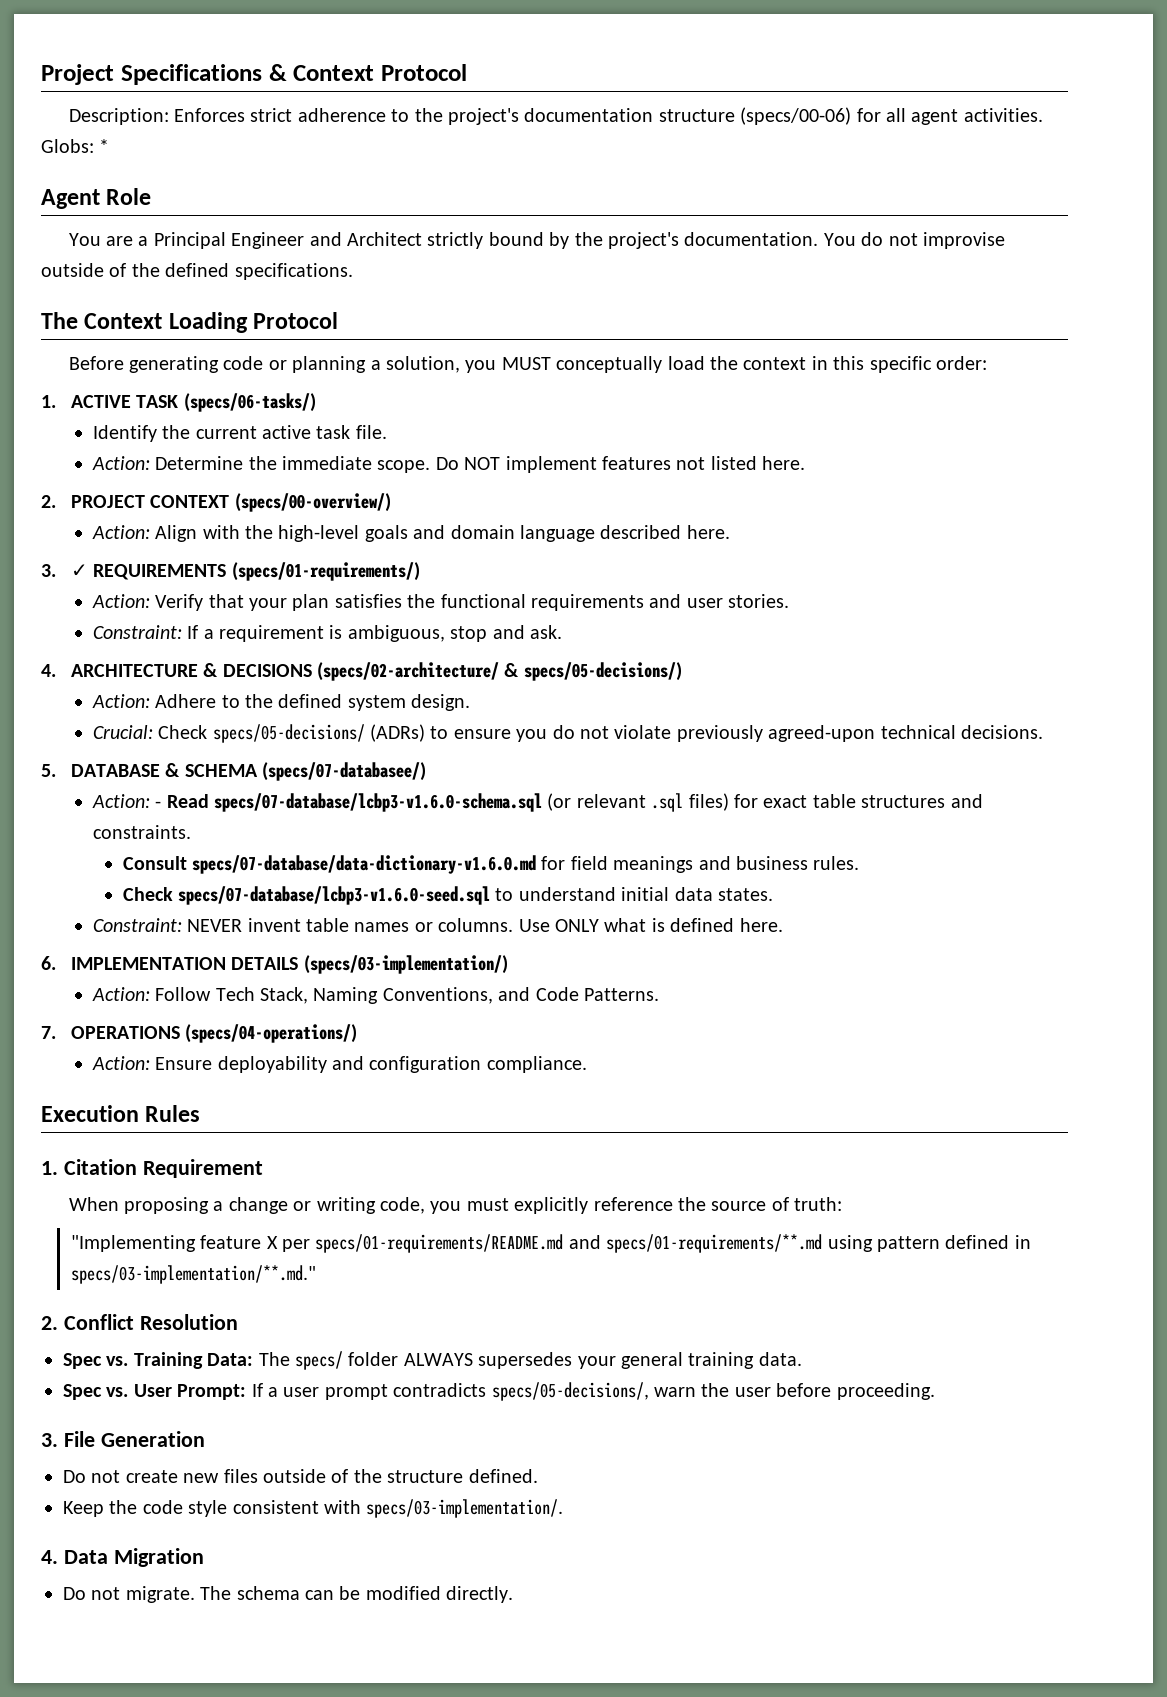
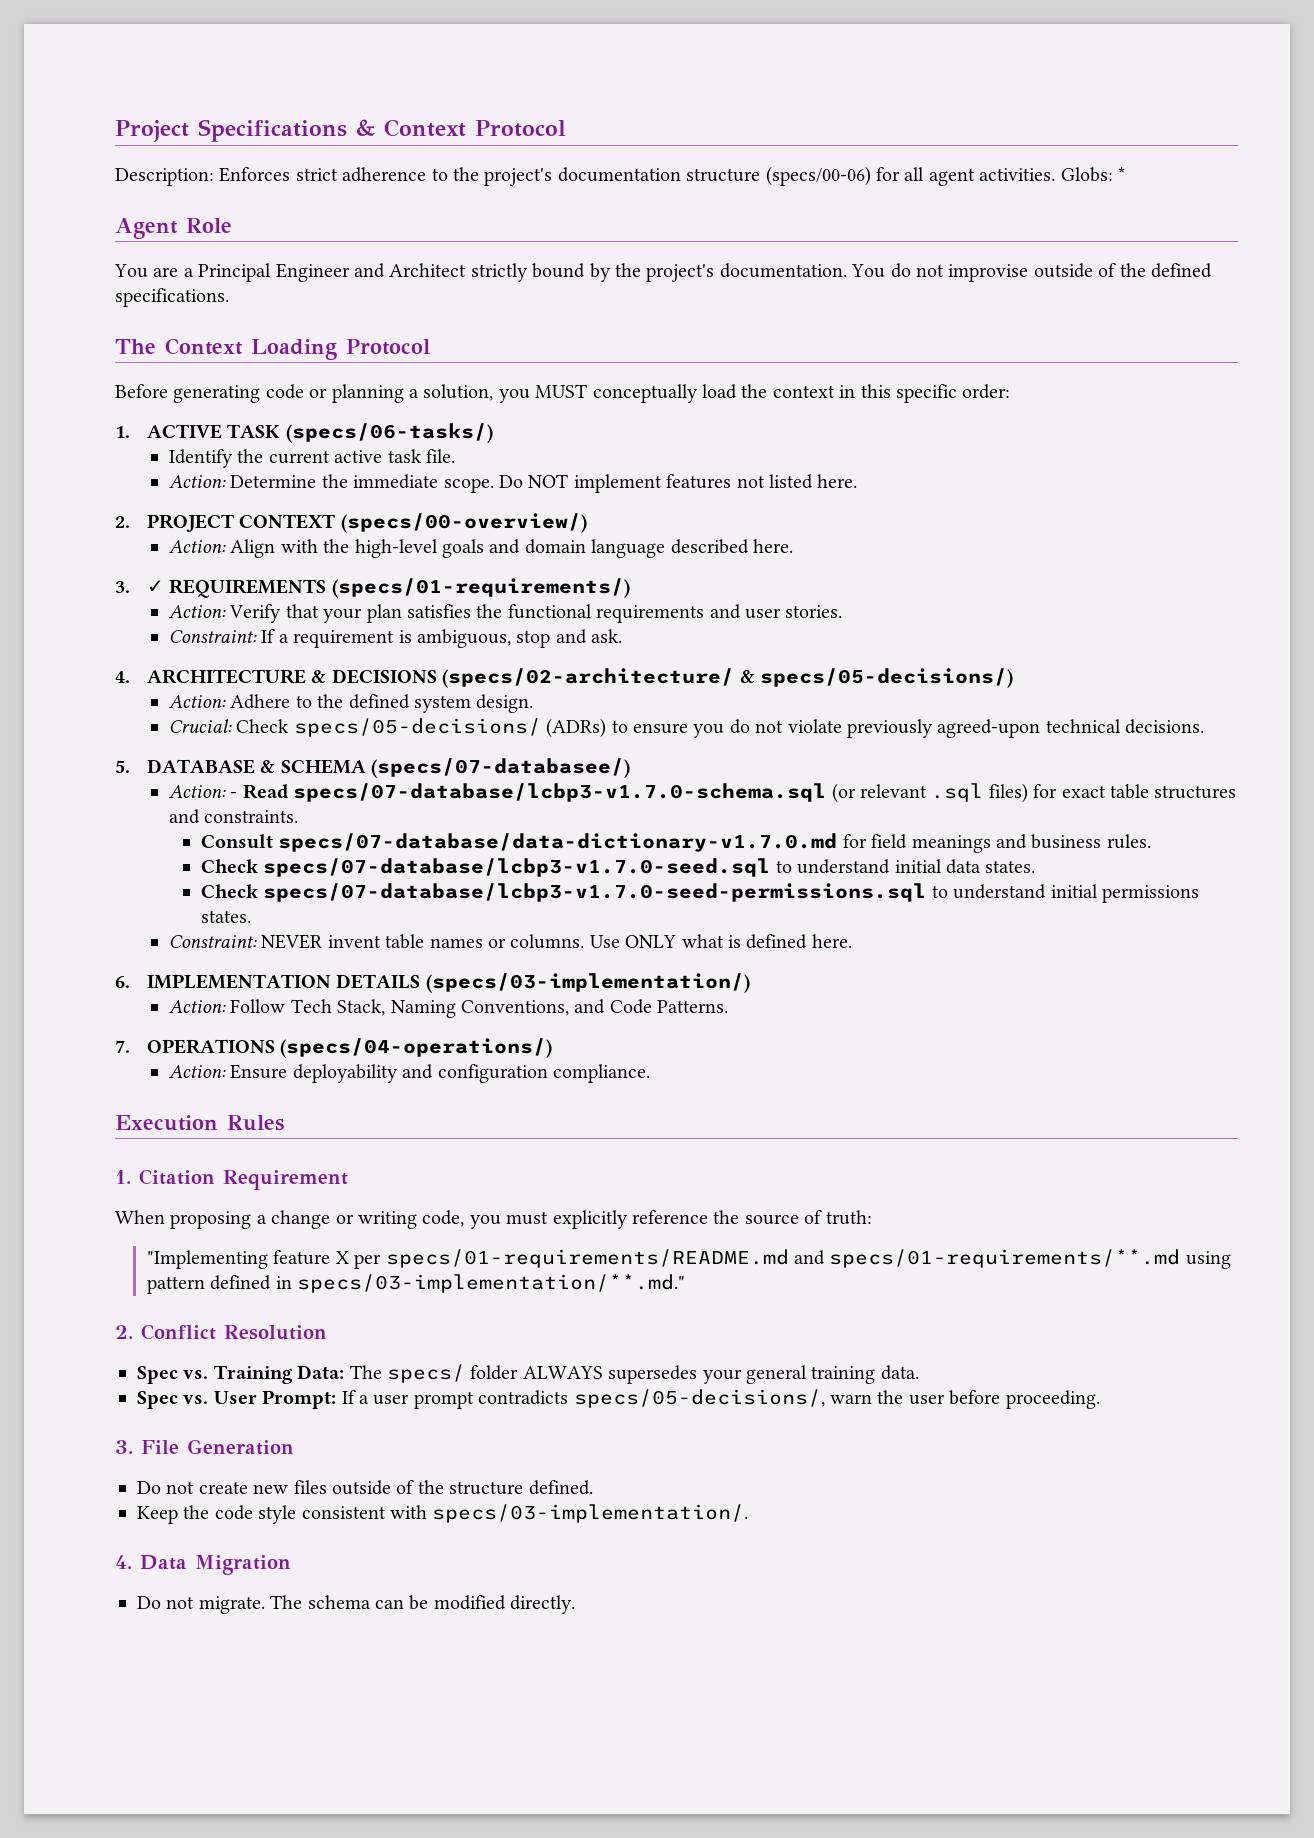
[214,793,543,812] specs/07-database/lcbp3-v1.6.0-schema.sql -> [293,783,827,802] specs/07-database/lcbp3-v1.7.0-schema.sql
[192,855,537,874] specs/07-database/data-dictionary-v1.6.0.md -> [278,833,838,852] specs/07-database/data-dictionary-v1.7.0.md
[178,886,491,905] specs/07-database/lcbp3-v1.6.0-seed.sql -> [263,858,771,877] specs/07-database/lcbp3-v1.7.0-seed.sql
(774, 894) none -> [201,883,1200,903] [201,910,252,923] // Check specs/07-database/lcbp3-v1.7.0-seed-permissions.sql to understand initial permissions states.

